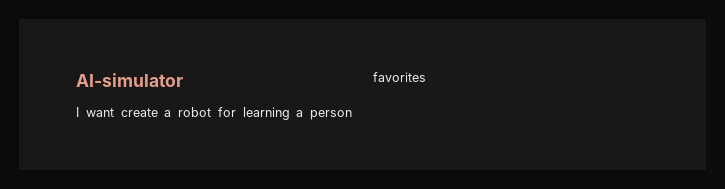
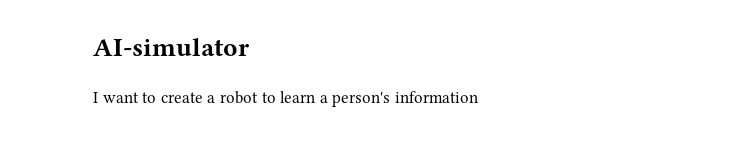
(114, 112) none -> [142,92,157,103] to
[217,107,352,120] [373,72,426,82] for learning a person favorites -> [261,91,478,107] to learn a person's information

